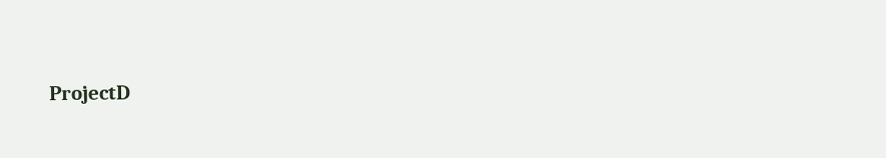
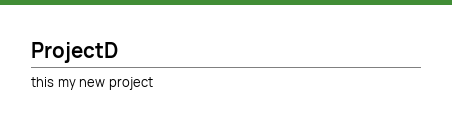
(131, 95) none -> [31,77,153,90] // this my new project

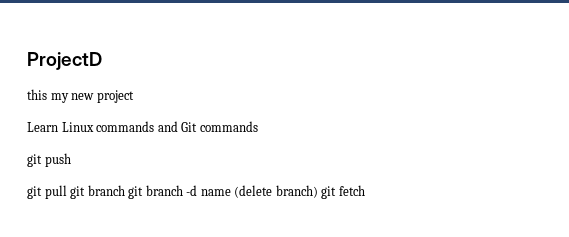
(153, 83) none -> [27,121,258,132] [27,153,71,167] [27,185,365,199] // Learn Linux commands and Git commands // git push // git pull git branch git branch -d name (delete branch) git fetch

